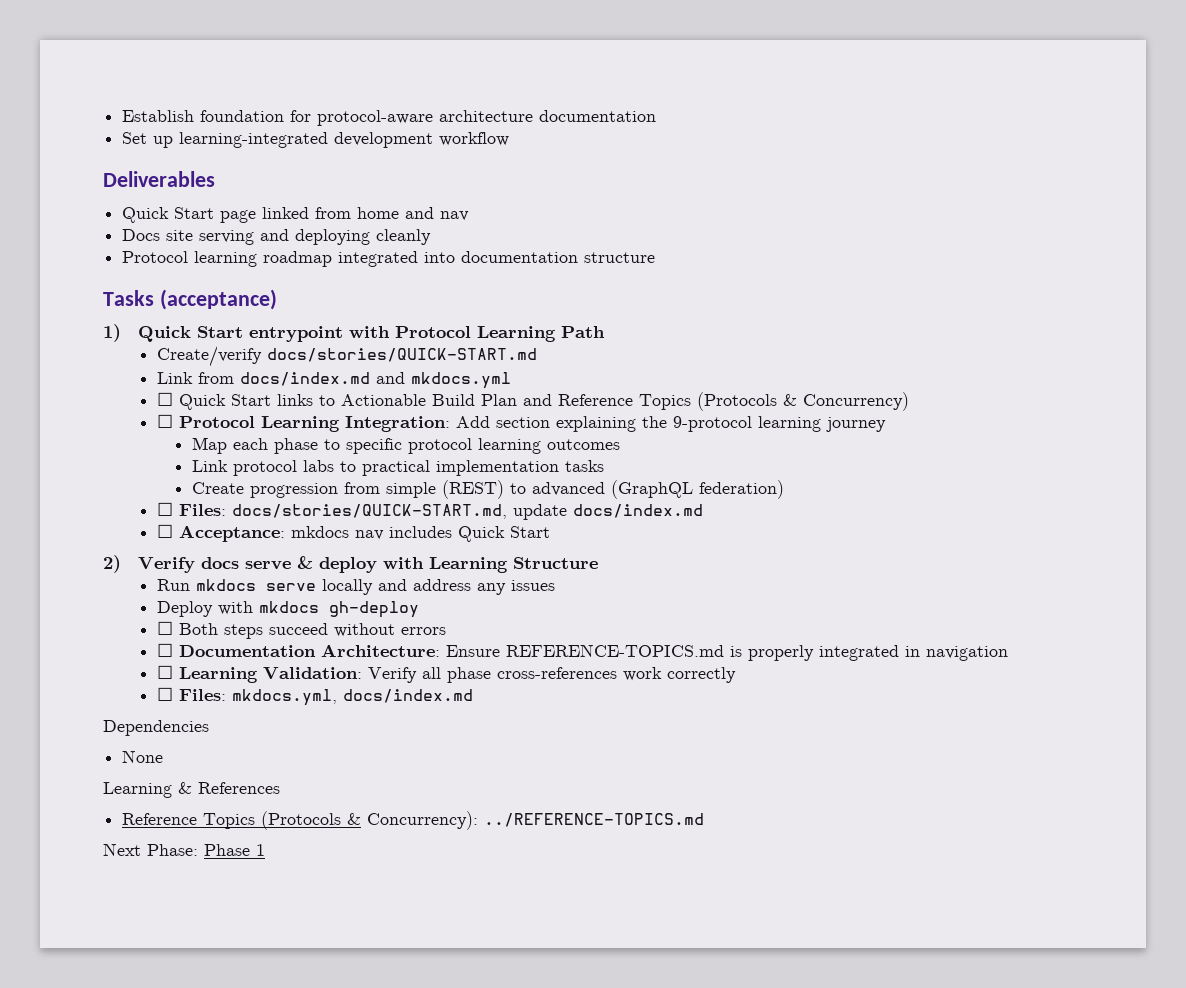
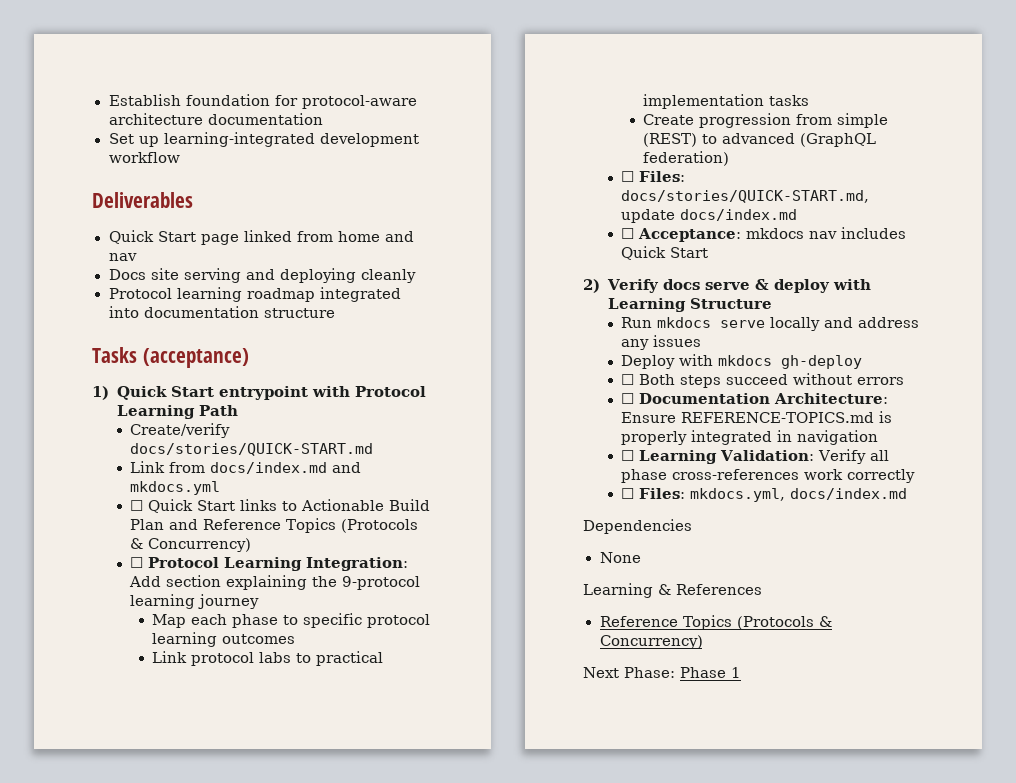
[367,811,705,830] Concurrency): ../REFERENCE-TOPICS.md -> [599,635,703,649] Concurrency)

